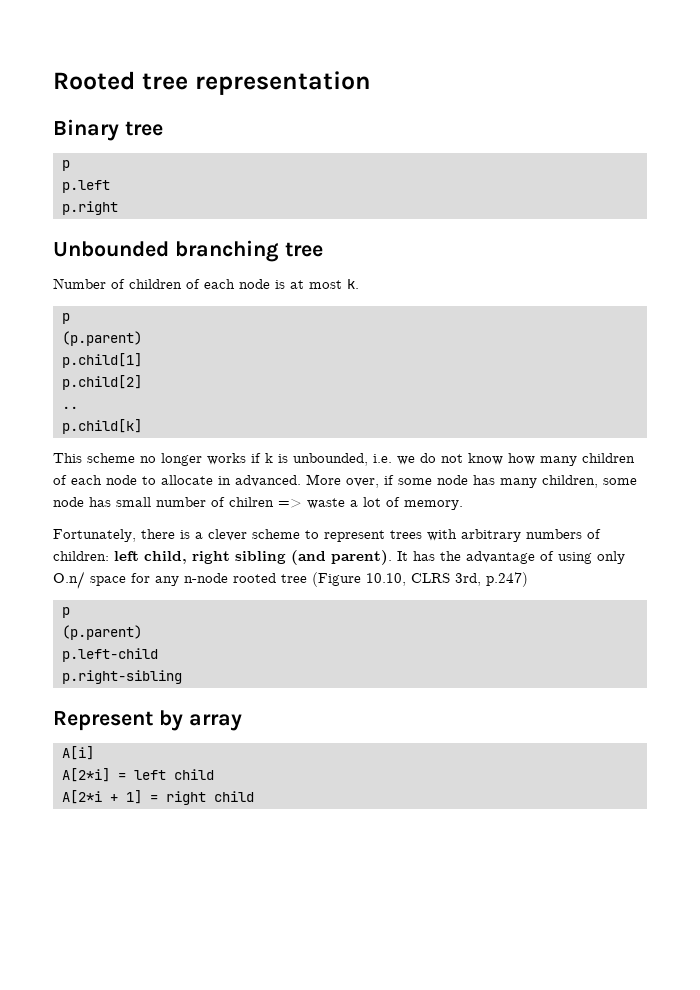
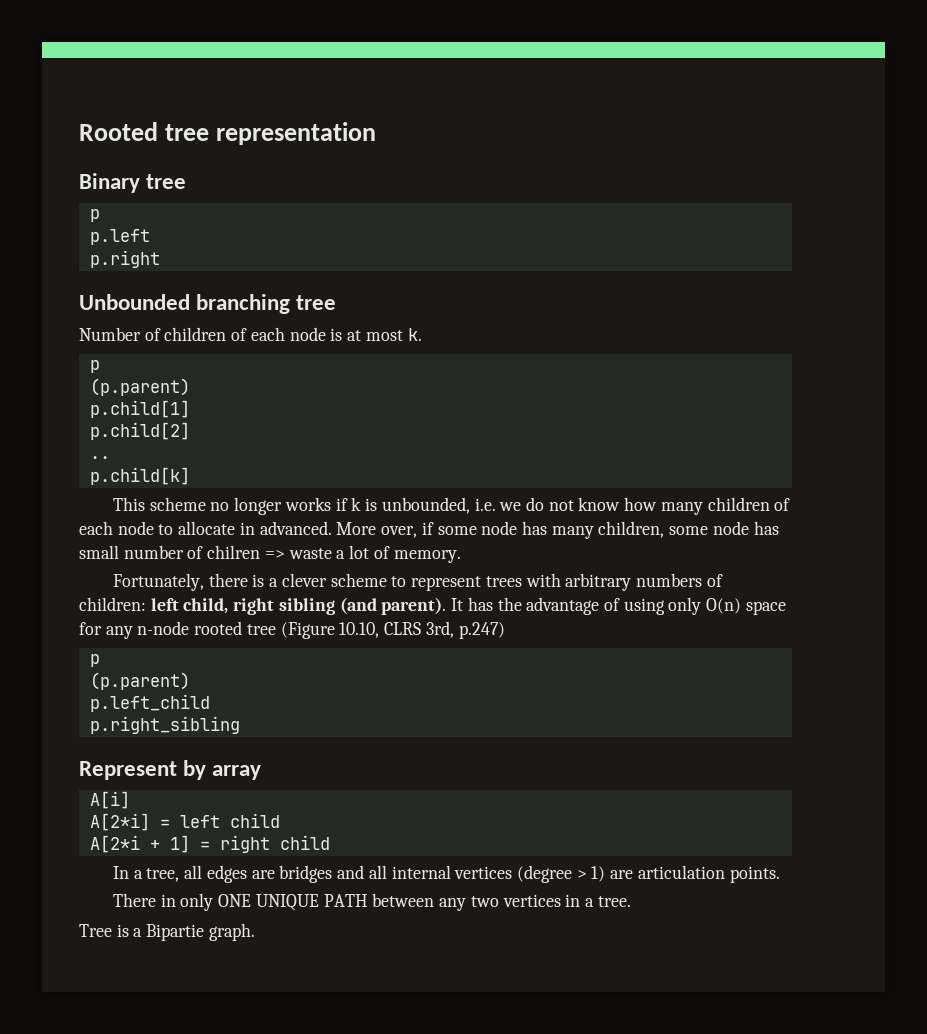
[53,571,85,589] O.n/ -> [706,598,742,614] O(n)
[61,648,158,662] [61,670,182,684] p.left-child // p.right-sibling -> [89,694,210,712] [89,716,240,734] p.left_child // p.right_sibling
(254, 796) none -> [113,865,780,883] [113,893,631,911] [79,923,255,941] // In a tree, all edges are bridges and all internal vertices (degree > 1) are articulation points. // There in only ONE UNIQUE PATH between any two vertices in a tree. // Tree is a Bipartie graph.

